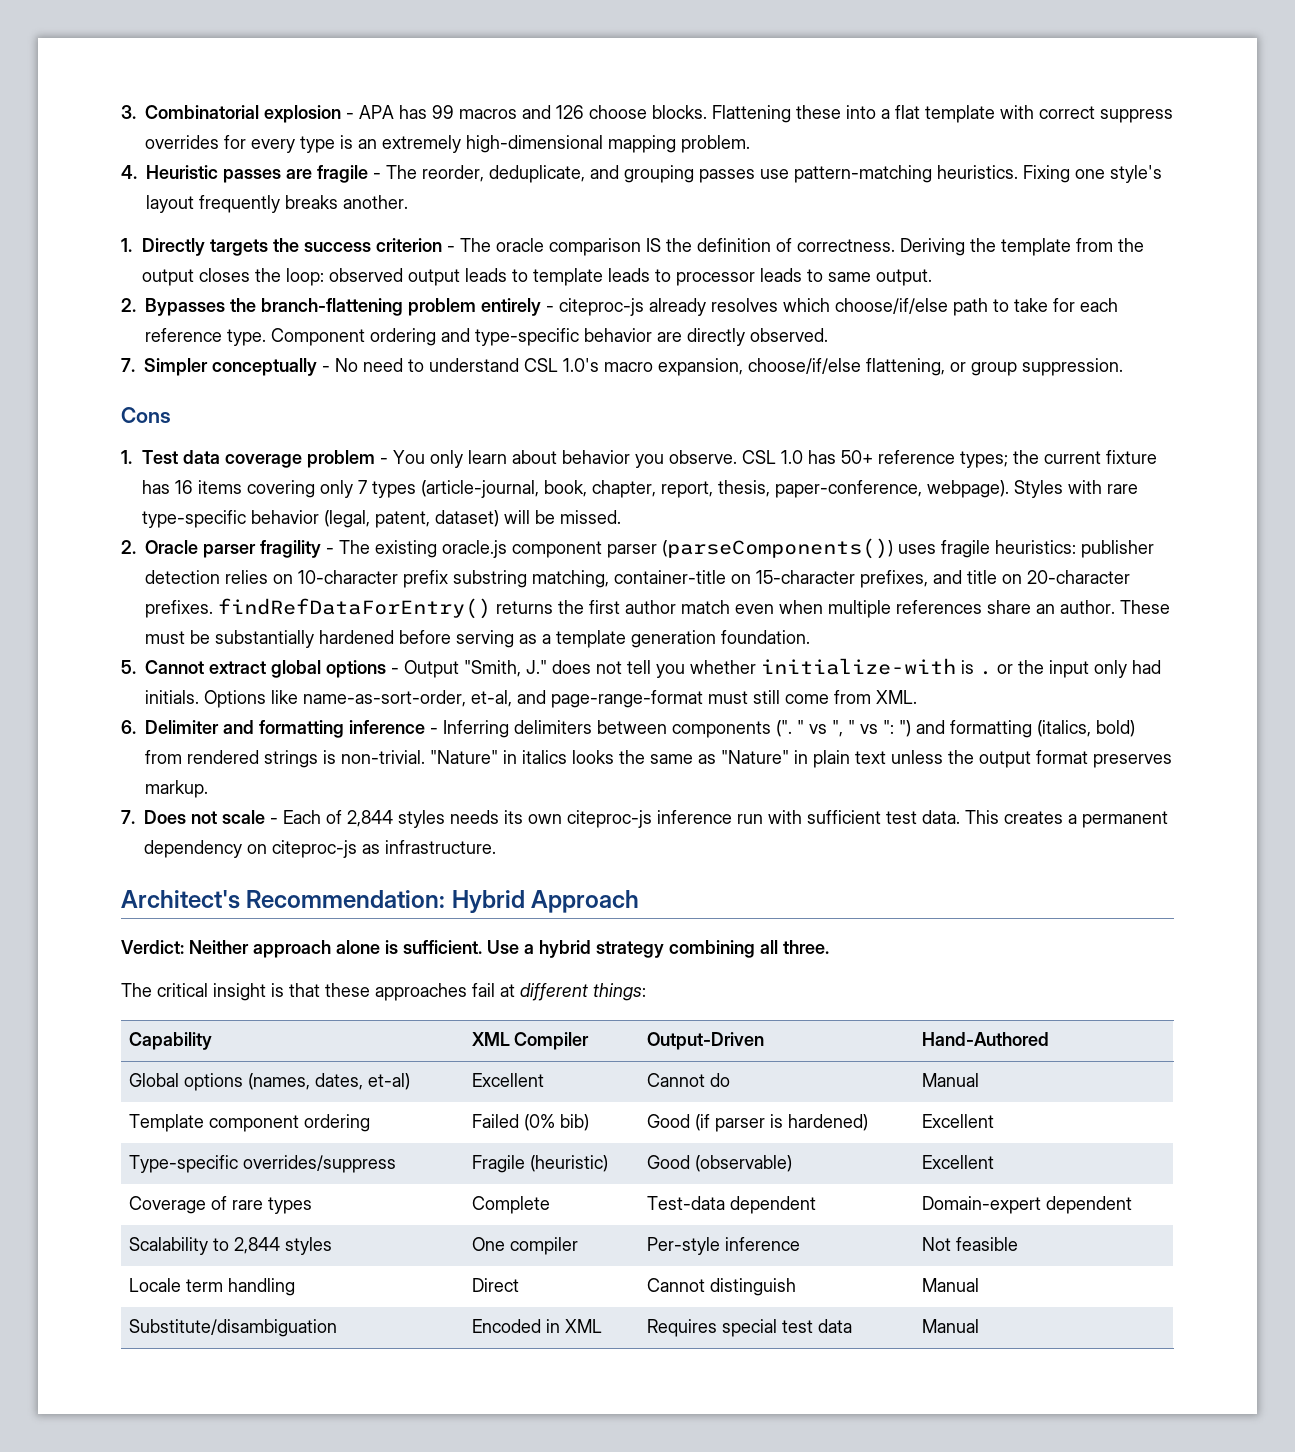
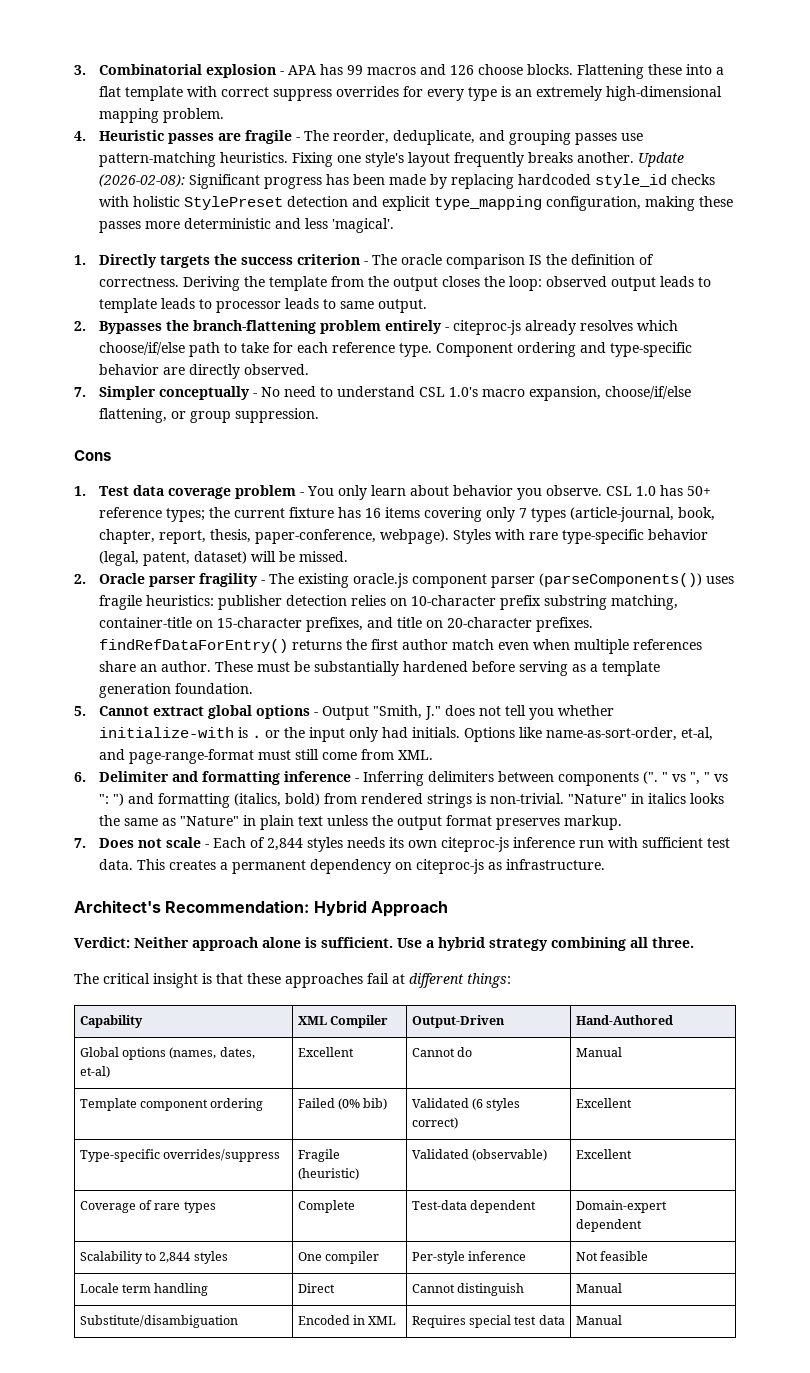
(408, 202) none -> [638,152,685,167] [99,174,716,189] [99,196,734,211] [99,218,395,233] Update (2026-02-08): Significant progress has been made by replacing hardcoded style_id checks with holistic StylePreset detection and explicit type_mapping configuration, making these passes more deterministic and less 'magical'.
[646,1114,868,1132] Good (if parser is hardened) -> [411,1098,521,1111] [411,1117,458,1129] Validated (6 styles correct)
[646,1155,690,1169] Good -> [411,1149,469,1159] Validated

